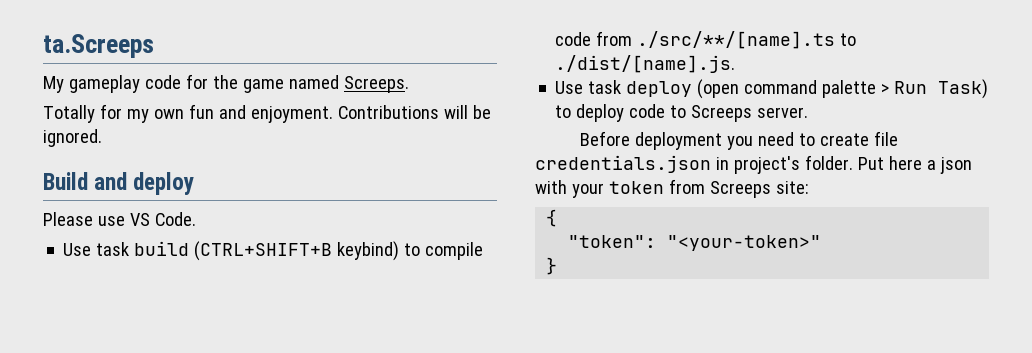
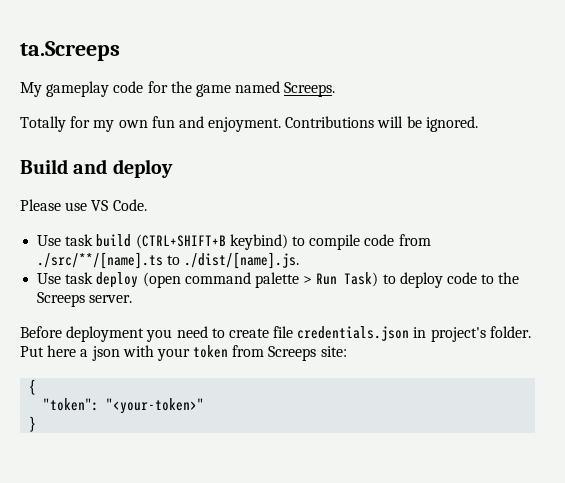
(687, 111) none -> [498,272,520,284] the

